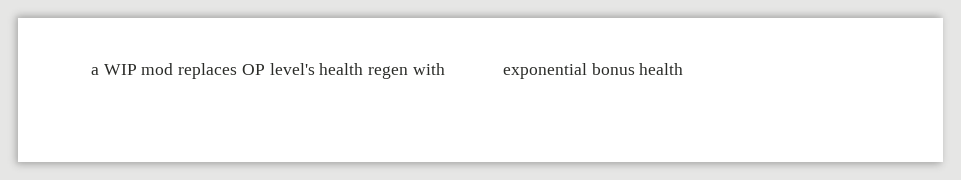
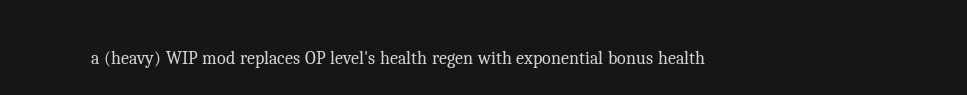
(99, 71) none -> [103,50,161,68] (heavy)

